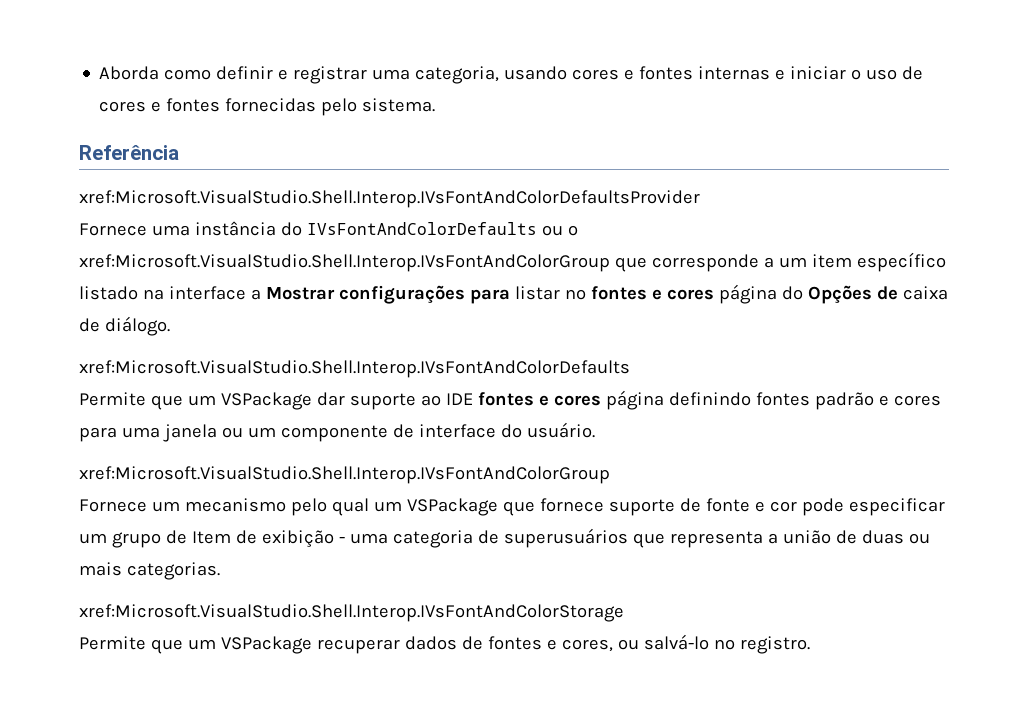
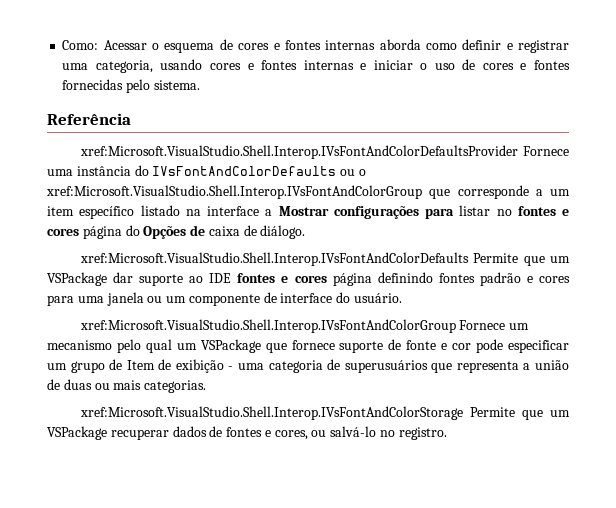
[99,66,160,80] Aborda -> [62,39,421,53] Como: Acessar o esquema de cores e fontes internas aborda
(700, 199) // -> (518, 152) none
(630, 369) // -> (469, 259) none
(610, 475) // -> (456, 326) none
(624, 613) // -> (463, 413) none

